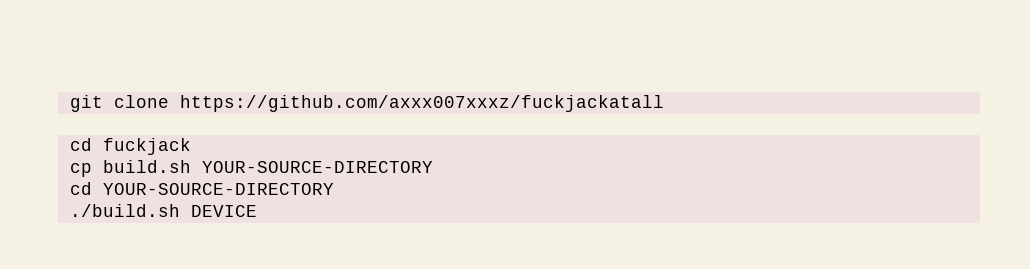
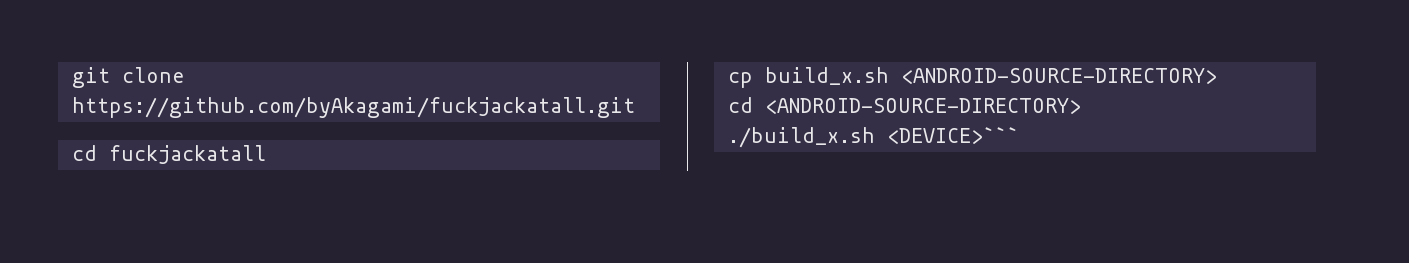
[180,95,664,112] [70,138,191,155] https://github.com/axxx007xxxz/fuckjackatall // cd fuckjack -> [71,97,635,118] [71,145,266,164] https://github.com/byAkagami/fuckjackatall.git // cd fuckjackatall
[103,160,433,173] [70,182,334,195] [70,204,257,217] build.sh YOUR-SOURCE-DIRECTORY // cd YOUR-SOURCE-DIRECTORY // ./build.sh DEVICE -> [764,67,1217,85] [727,97,1081,114] [727,127,1019,148] build_x.sh <ANDROID-SOURCE-DIRECTORY> // cd <ANDROID-SOURCE-DIRECTORY> // ./build_x.sh <DEVICE>```

